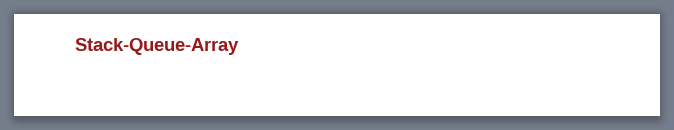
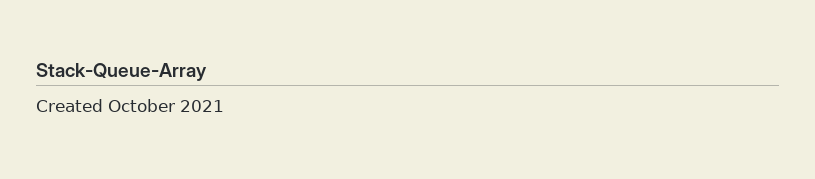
(239, 46) none -> [36,99,224,112] // Created October 2021

